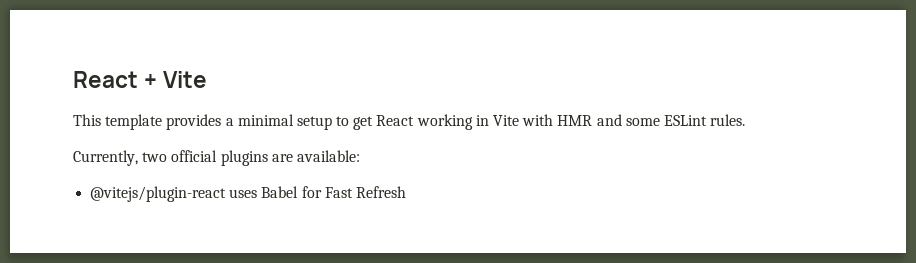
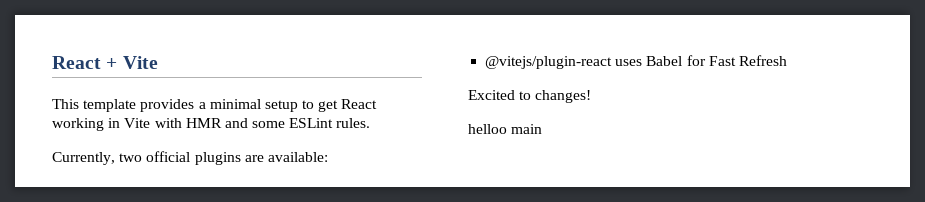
(406, 192) none -> [468,90,592,103] [468,124,543,134] // Excited to changes! // helloo main

